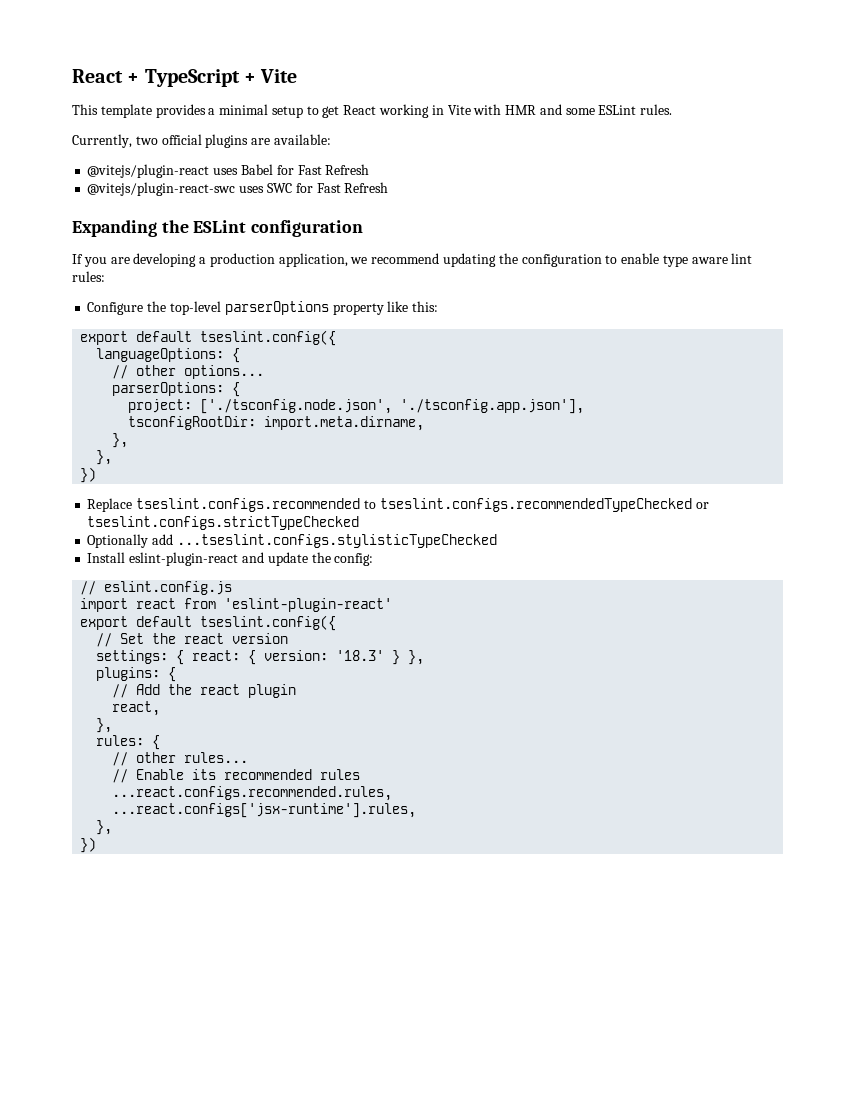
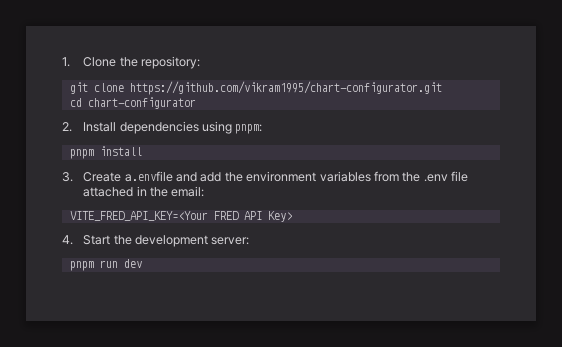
[72,69,298,87] [72,104,673,118] [72,134,331,148] [87,164,370,178] [87,182,389,196] [72,220,364,237] [72,253,753,267] [72,271,105,282] [87,301,439,315] [80,330,337,346] [96,348,241,363] [112,365,265,379] [112,382,241,397] [128,399,585,414] [128,416,425,431] [112,433,129,448] [96,450,113,465] [80,467,97,483] [87,498,709,512] [87,516,360,530] [87,534,497,548] [87,552,374,566] [80,581,233,595] [80,598,393,612] [80,615,337,631] [96,633,289,647] [96,650,425,665] [96,667,177,682] [112,684,297,698] [112,701,161,716] [96,718,113,733] [96,735,161,750] [112,752,249,766] [112,769,361,783] [112,786,393,801] [112,803,417,818] [96,820,113,835] [80,837,97,853] React + TypeScript + Vite // This template provides a minimal setup to get React working in Vite with HMR and some ESLint rules. // Currently, two official plugins are available: // @vitejs/plugin-react uses Babel for Fast Refresh // @vitejs/plugin-react-swc uses SWC for Fast Refresh // Expanding the ESLint configuration // If you are developing a production application, we recommend updating the configuration to enable type aware lint rules: // Configure the top-level parserOptions property like this: // export default tseslint.config({ // languageOptions: { // // other options... // parserOptions: { // project: ['./tsconfig.node.json', './tsconfig.app.json'], // tsconfigRootDir: import.meta.dirname, // }, // }, // }) // Replace tseslint.configs.recommended to tseslint.configs.recommendedTypeChecked or tseslint.configs.strictTypeChecked // Optionally add ...tseslint.configs.stylisticTypeChecked // Install eslint-plugin-react and update the config: // // eslint.config.js // import react from 'eslint-plugin-react' // export default tseslint.config({ // // Set the react version // settings: { react: { version: '18.3' } }, // plugins: { // // Add the react plugin // react, // }, // rules: { // // other rules... // // Enable its recommended rules // ...react.configs.recommended.rules, // ...react.configs['jsx-runtime'].rules, // }, // }) -> [62,56,201,69] [69,81,442,95] [69,97,196,109] [62,121,263,134] [69,146,142,159] [62,171,469,182] [83,186,205,197] [69,211,292,222] [62,235,250,247] [69,259,142,271] 1. Clone the repository: // git clone https://github.com/vikram1995/chart-configurator.git // cd chart-configurator // 2. Install dependencies using pnpm: // pnpm install // 3. Create a.envfile and add the environment variables from the .env file attached in the email: // VITE_FRED_API_KEY=<Your FRED API Key> // 4. Start the development server: // pnpm run dev

